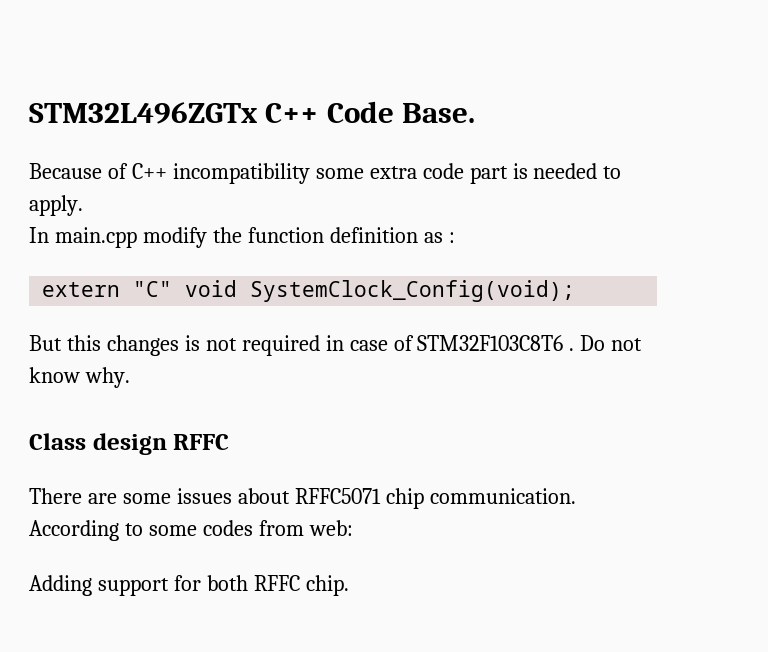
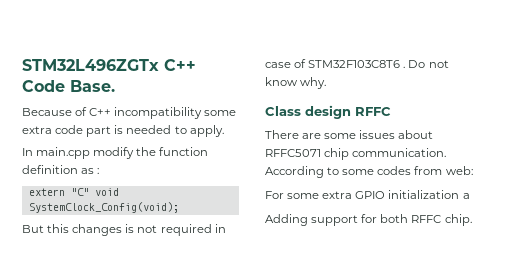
(353, 528) none -> [265,190,470,199] // For some extra GPIO initialization a

